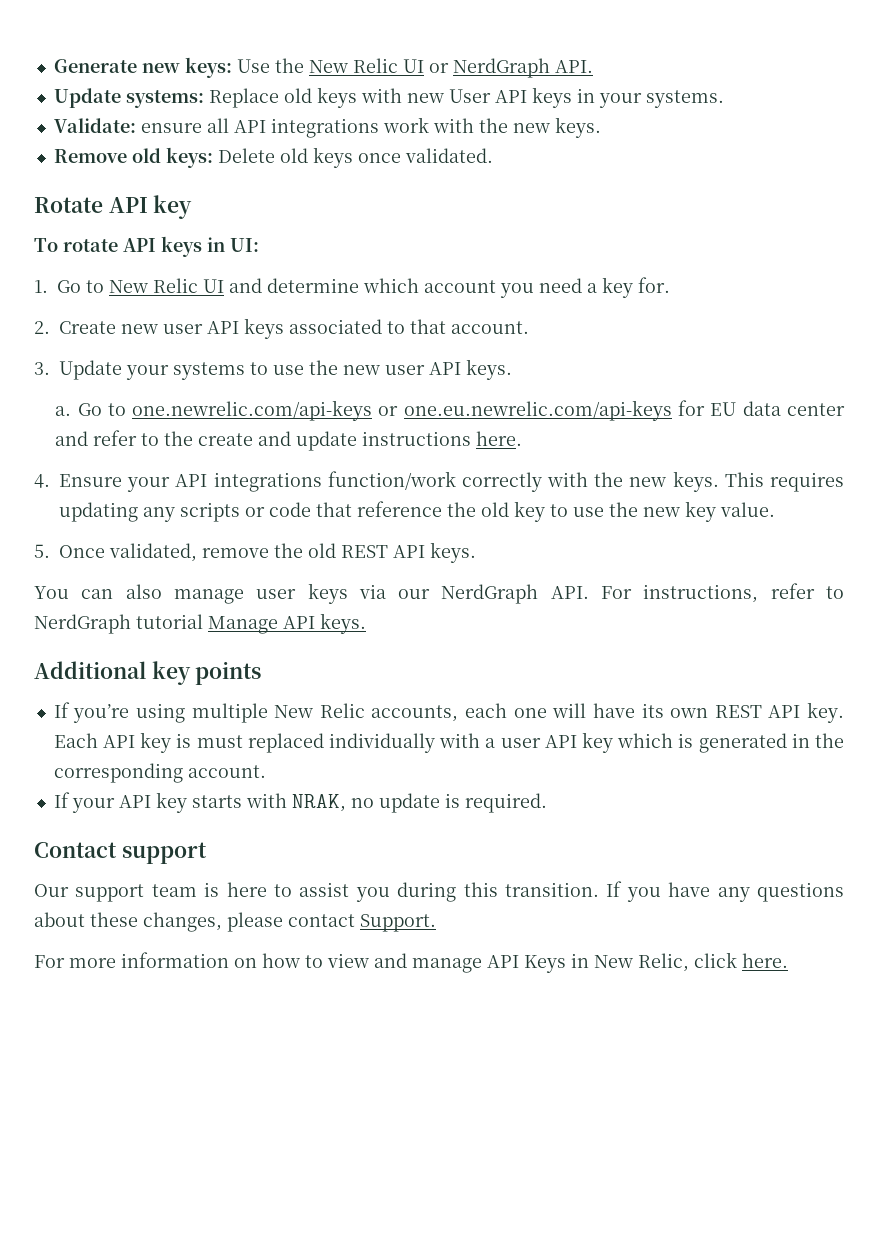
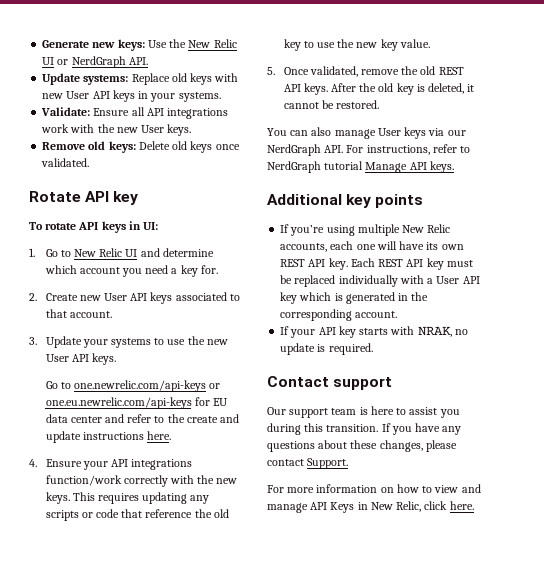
[140,123,202,133] ensure -> [93,108,130,116] Ensure
(550, 128) none -> [141,125,165,133] User
[163,324,203,334] user -> [103,293,127,301] User
[385,359,512,380] [55,406,72,416] user API keys. // a. -> [45,353,116,365] User API keys. //
(476, 552) none -> [330,83,475,95] [283,100,379,109] After the old key is deleted, it cannot be restored.
[256,589,297,599] user -> [377,128,401,136] User
[103,732,243,753] API key is must -> [378,258,473,270] [280,275,293,284] REST API key must be
[500,738,541,748] user -> [436,276,460,284] User

